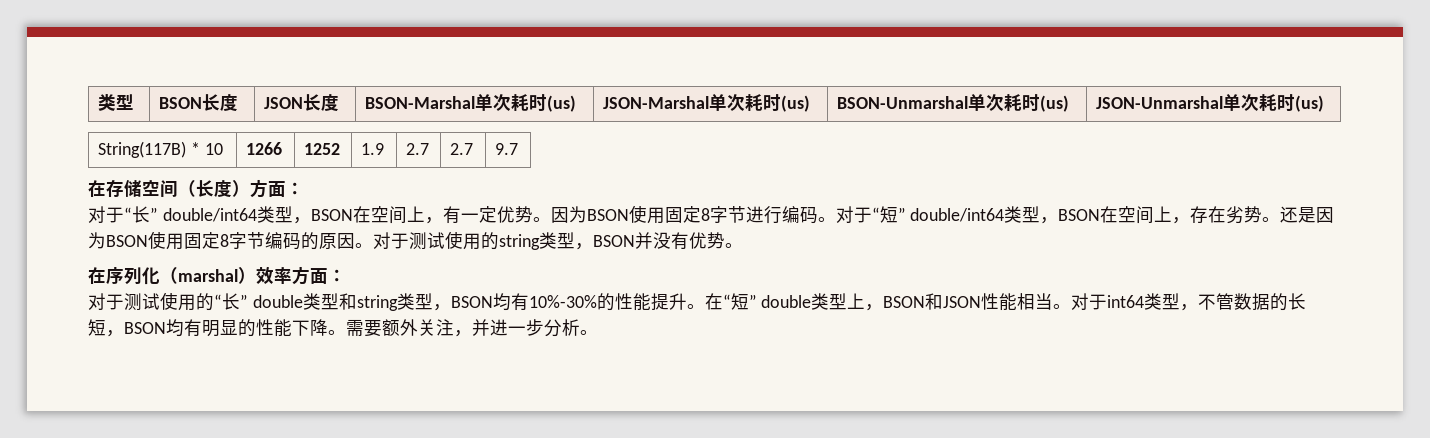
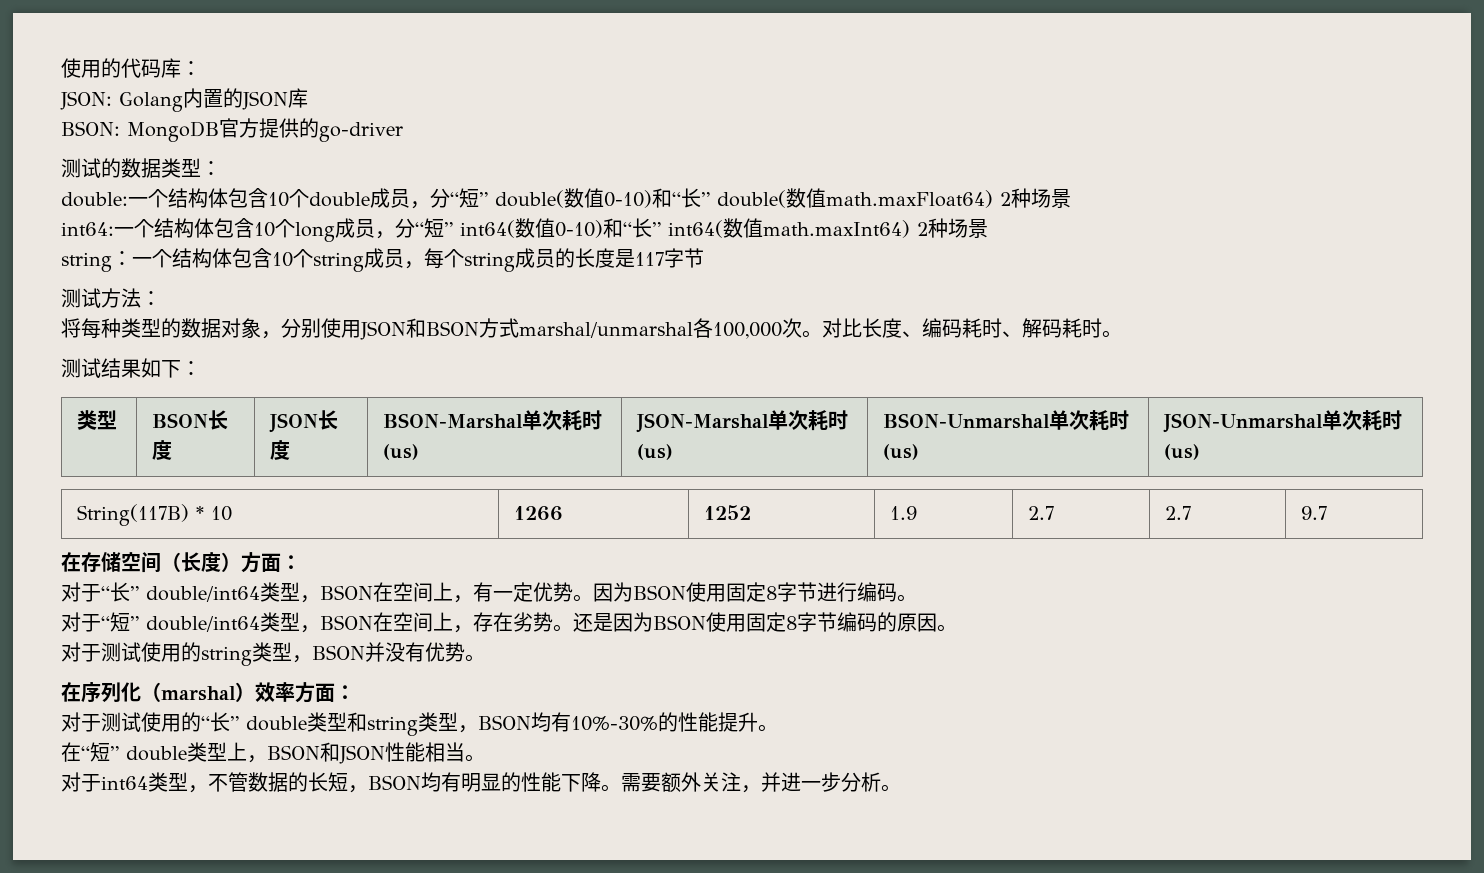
(98, 102) none -> [61,58,201,78] [60,88,308,112] [61,118,403,142] [61,158,221,178] [61,188,1071,209] [61,218,988,242] [61,248,704,272] [61,288,161,308] [61,318,1122,340] [61,358,201,378] 使用的代码库： // JSON: Golang内置的JSON库 // BSON: MongoDB官方提供的go-driver // 测试的数据类型： // double:一个结构体包含10个double成员，分“短” double(数值0-10)和“长” double(数值math.maxFloat64) 2种场景 // int64:一个结构体包含10个long成员，分“短” int64(数值0-10)和“长” int64(数值math.maxInt64) 2种场景 // string：一个结构体包含10个string成员，每个string成员的长度是117字节 // 测试方法： // 将每种类型的数据对象，分别使用JSON和BSON方式marshal/unmarshal各100,000次。对比长度、编码耗时、解码耗时。 // 测试结果如下： //
(836, 219) none -> (917, 598) //
(373, 245) none -> (957, 628) //
(705, 306) none -> (778, 728) //
(1072, 306) none -> (485, 758) //

